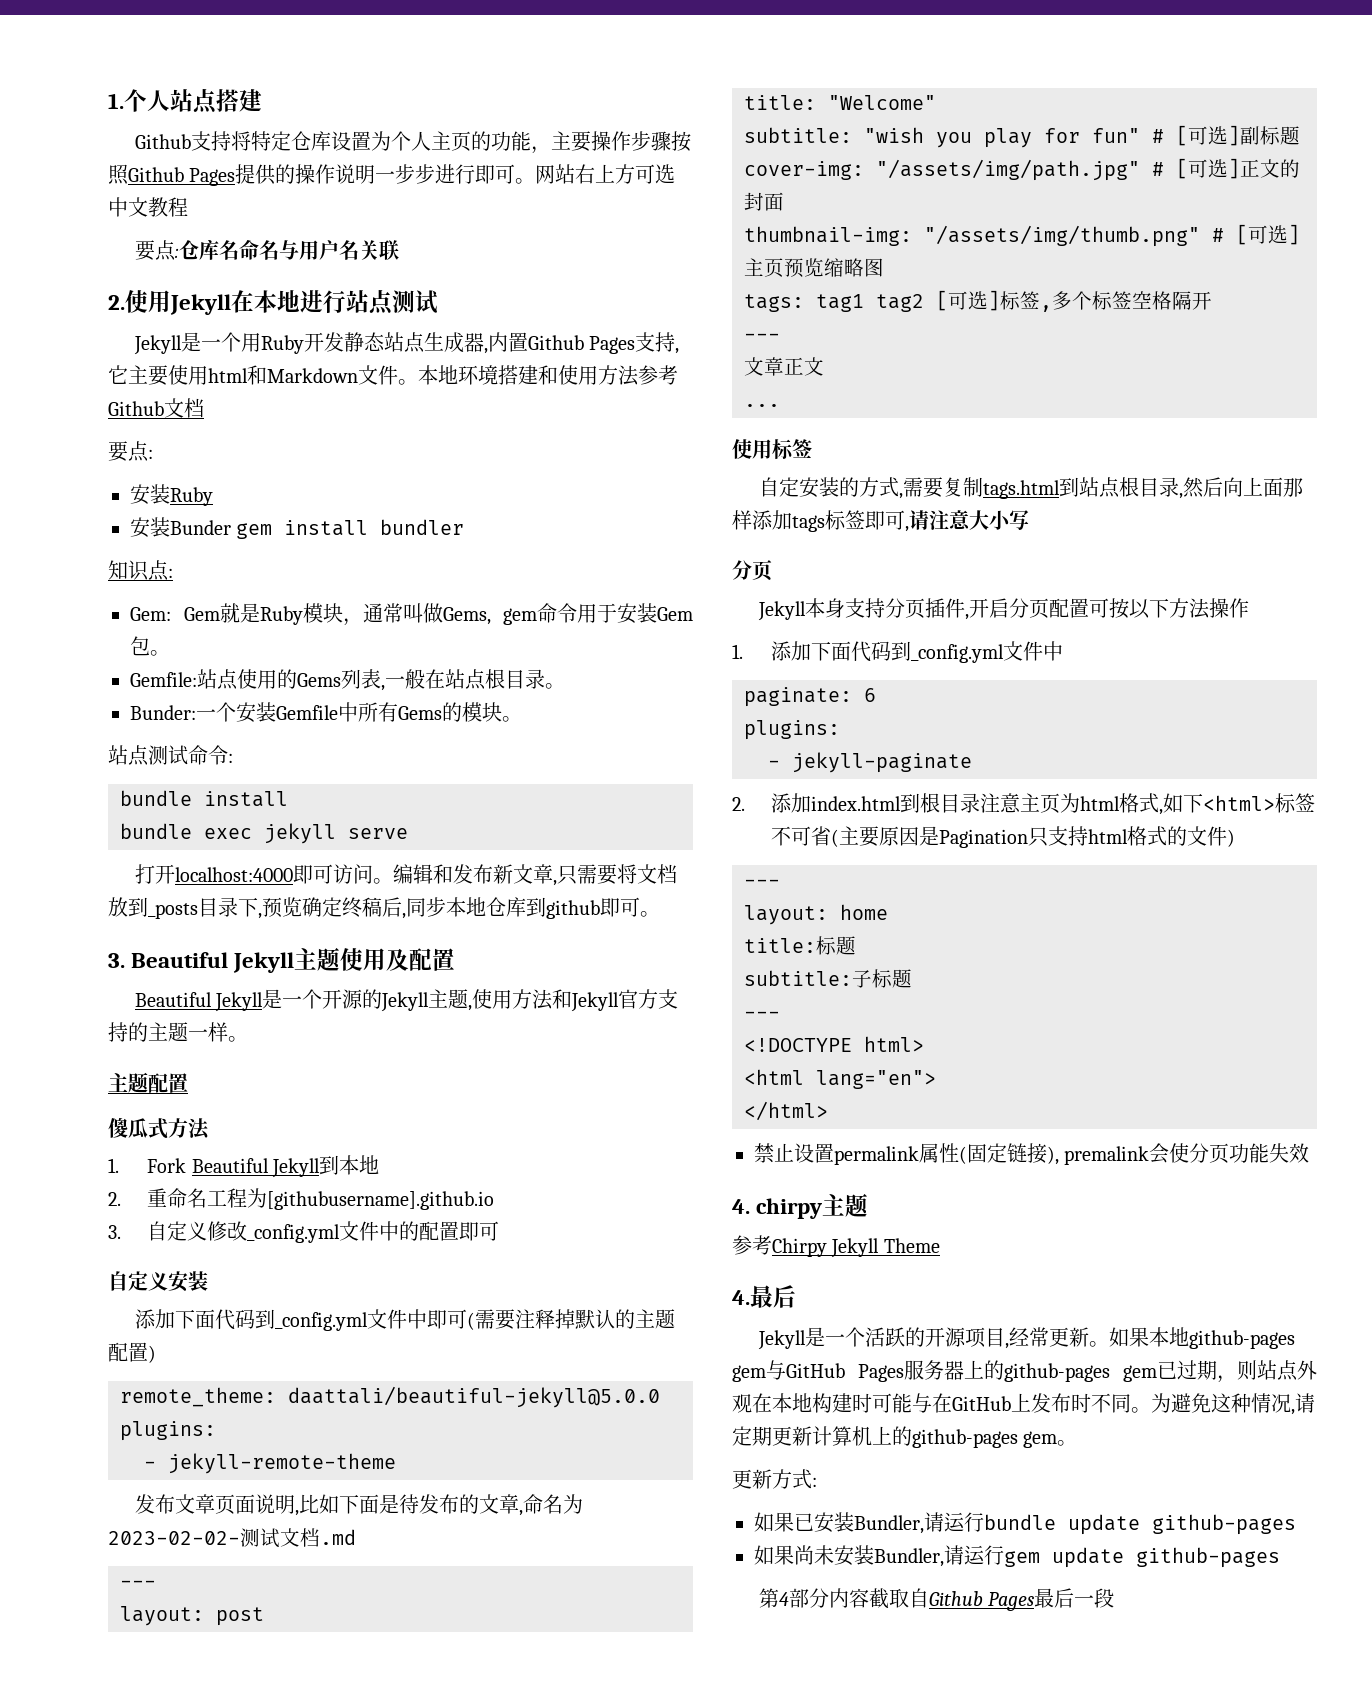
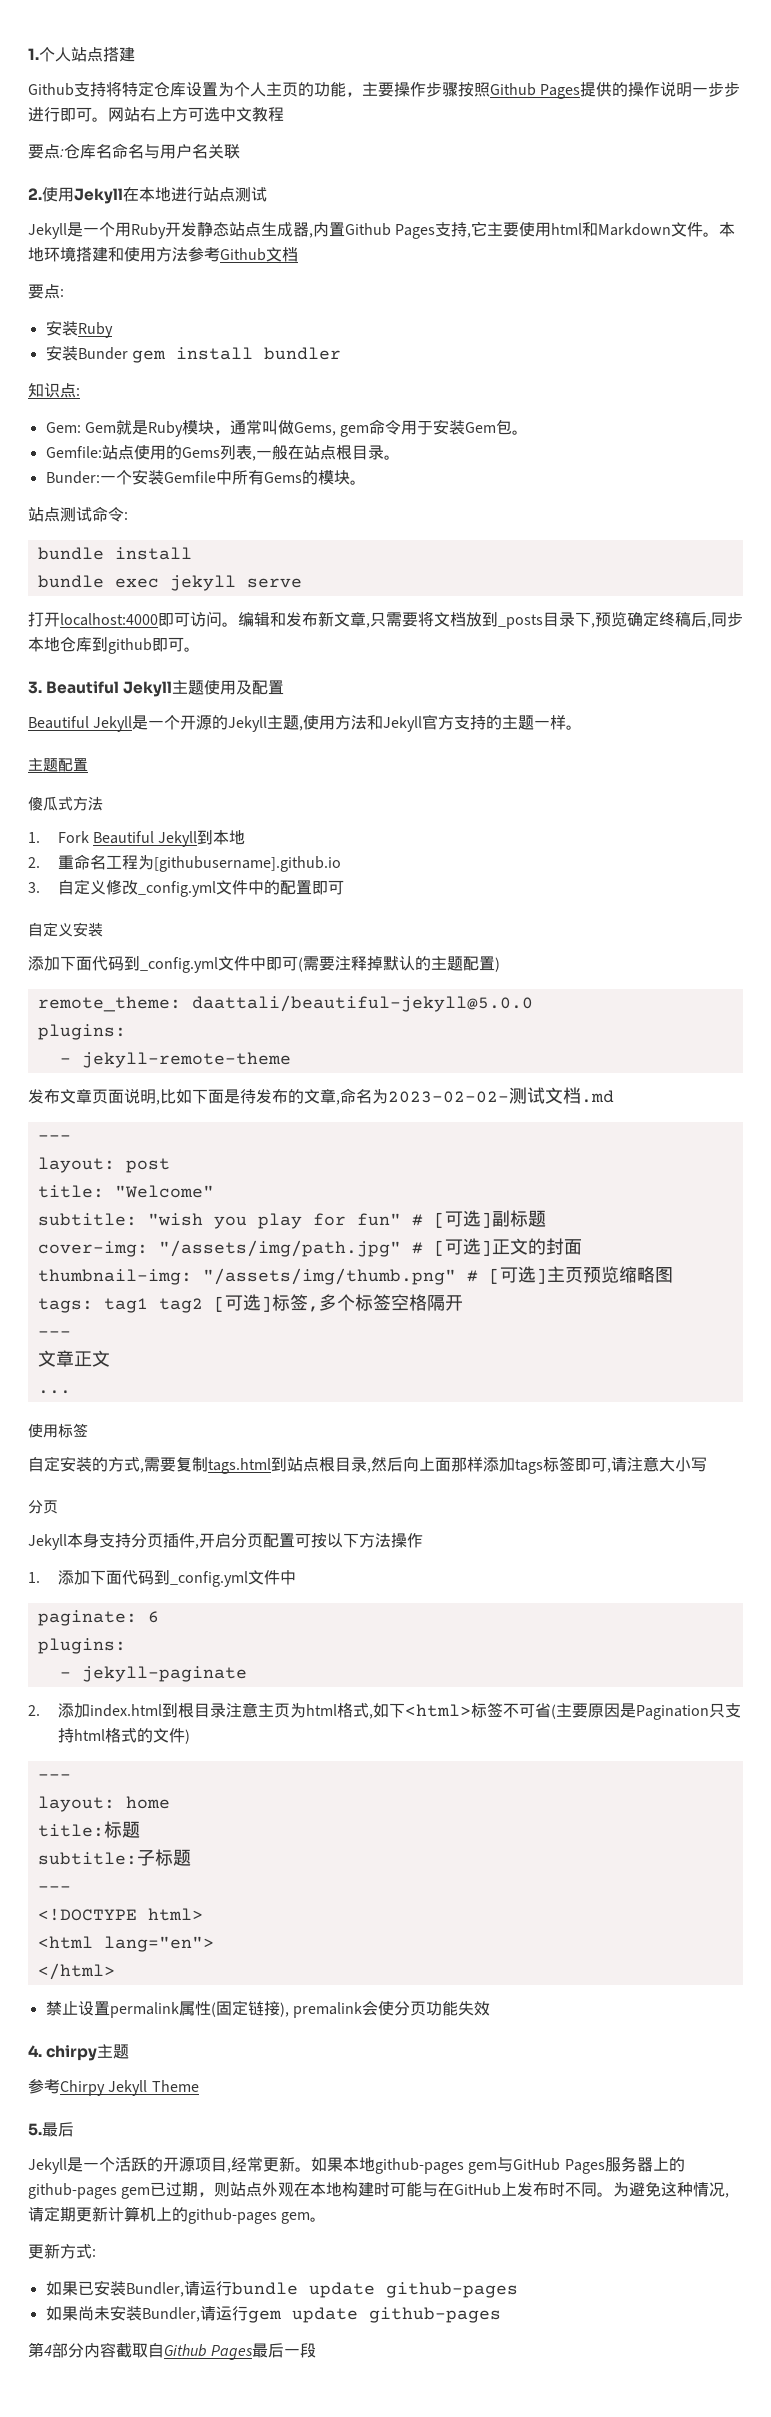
[732,1290,750,1305] 4. -> [28,2123,42,2136] 5.

